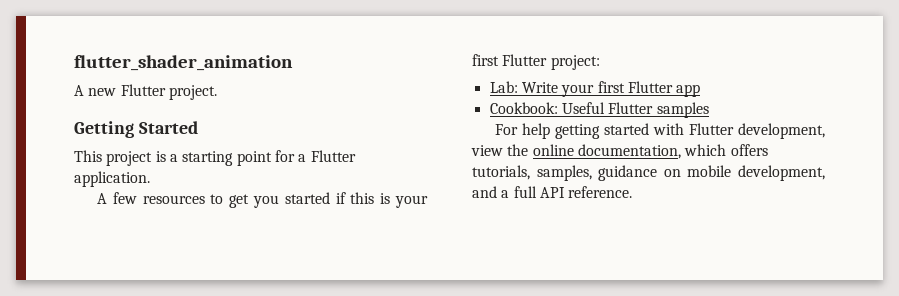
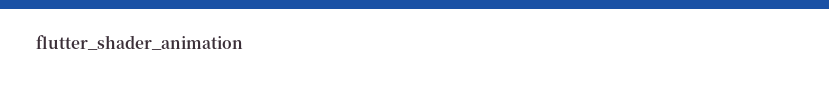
[74,84,217,100] [74,121,198,138] [74,150,356,166] [74,171,150,187] [96,192,429,208] [472,54,600,70] [489,81,701,97] [489,102,709,118] [494,123,825,139] [471,144,768,159] [472,165,825,181] [472,186,633,198] // A new Flutter project. // Getting Started // This project is a starting point for a Flutter application. // A few resources to get you started if this is your first Flutter project: // Lab: Write your first Flutter app // Cookbook: Useful Flutter samples // For help getting started with Flutter development, view the online documentation, which offers tutorials, samples, guidance on mobile development, and a full API reference. -> (243, 42) none

